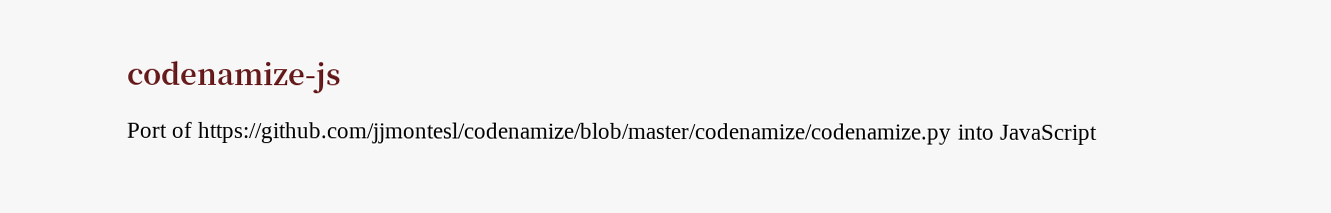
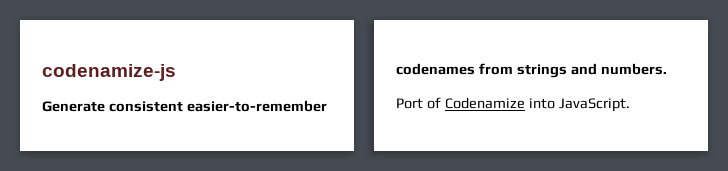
(341, 77) none -> [42,100,327,112] [396,63,667,78] // Generate consistent easier-to-remember codenames from strings and numbers.
[197,121,1097,145] https://github.com/jjmontesl/codenamize/blob/master/codenamize/codenamize.py into JavaScript -> [444,97,630,112] Codenamize into JavaScript.

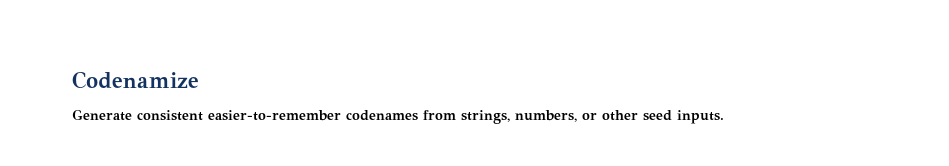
[42,64,176,81] codenamize-js -> [72,71,199,89] Codenamize
[516,63,667,78] [396,97,630,112] strings and numbers. // Port of Codenamize into JavaScript. -> [461,110,724,124] strings, numbers, or other seed inputs.

